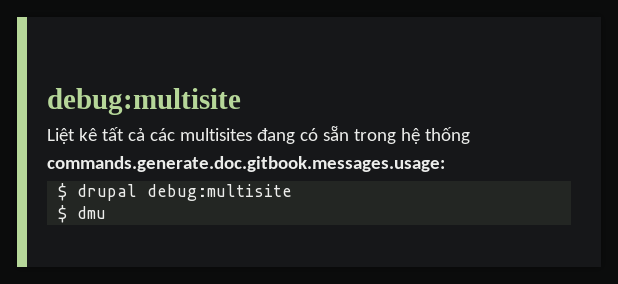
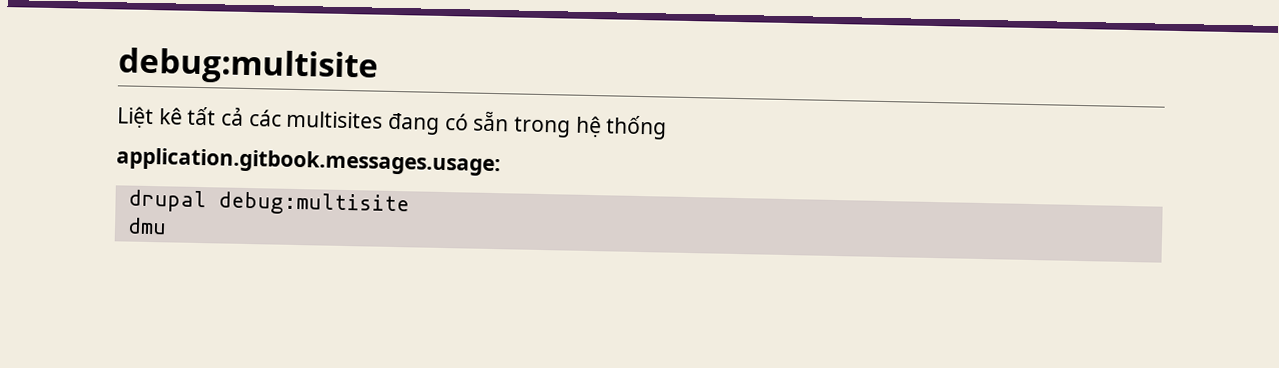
[47,156,445,172] [58,183,68,201] commands.generate.doc.gitbook.messages.usage: // $ -> [116,147,501,177] application.gitbook.messages.usage: //
[58,205,68,223] $ -> (410, 204) none

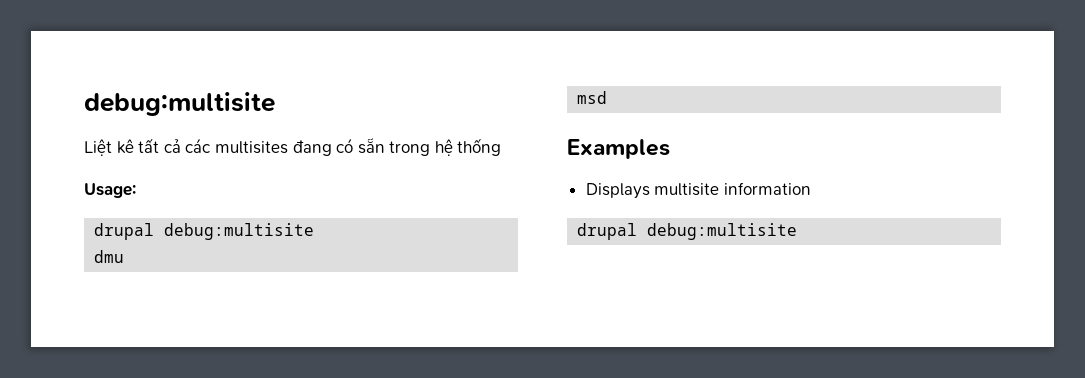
[116,147,501,177] application.gitbook.messages.usage: -> [84,183,136,198] Usage:
(167, 226) none -> [577,91,608,104] [567,139,670,159] [585,182,811,199] [577,223,798,240] // msd // Examples // Displays multisite information // drupal debug:multisite

